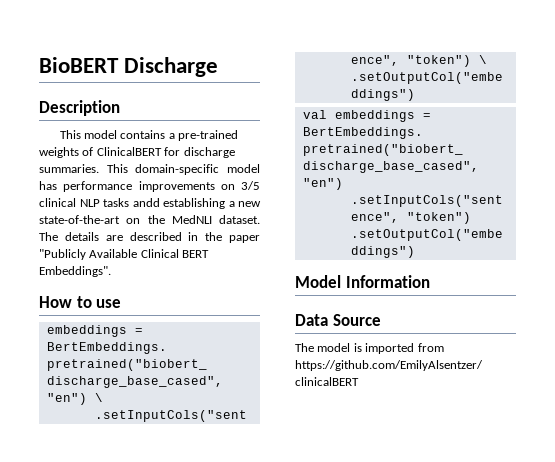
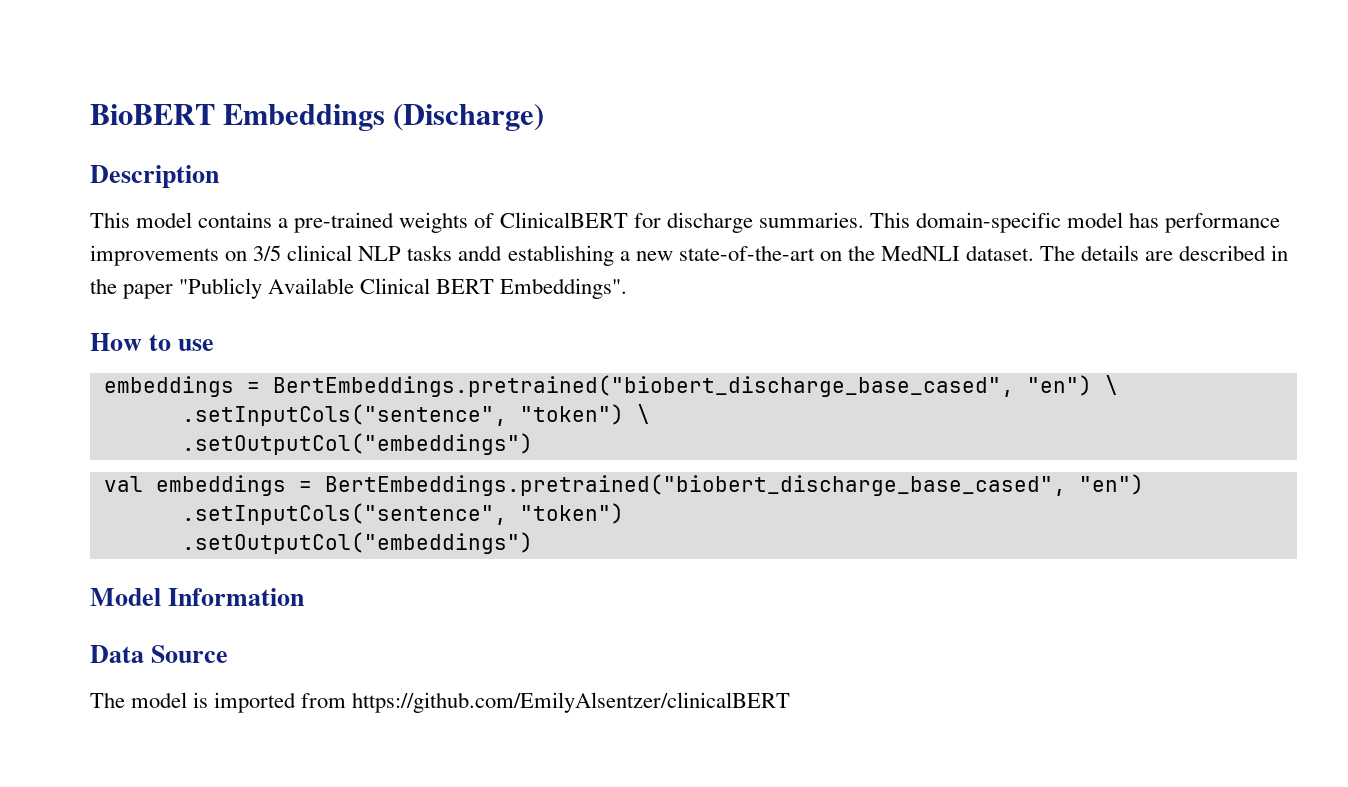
[124,57,219,77] Discharge -> [223,104,545,131] Embeddings (Discharge)

